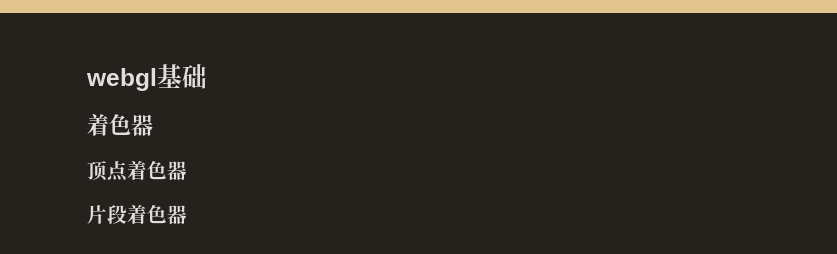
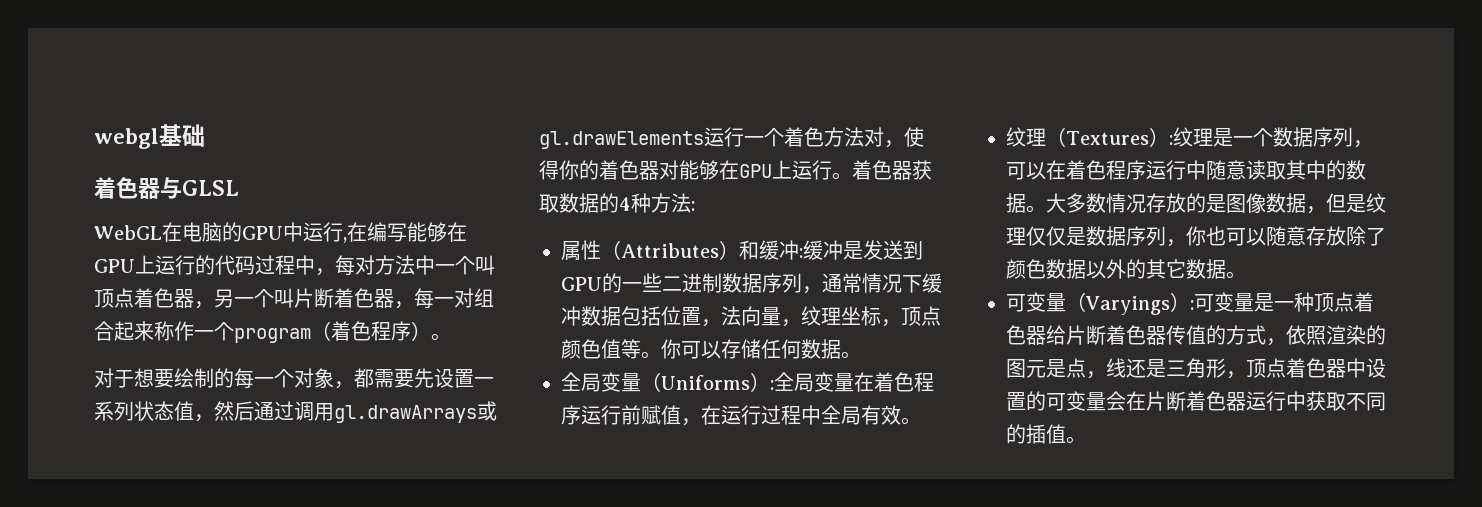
[87,161,187,182] [87,205,187,224] // 顶点着色器 // 片段着色器 -> [160,177,239,199] [94,222,467,243] [94,255,495,276] [94,288,494,309] [94,321,451,343] [94,368,494,389] [94,401,497,423] [539,127,924,149] [539,160,932,180] [539,193,695,213] [561,240,923,261] [561,273,942,294] [561,306,941,327] [561,339,861,359] [561,372,934,392] [561,405,921,426] [1006,127,1373,148] [1006,160,1366,180] [1006,193,1386,214] [1006,226,1386,247] [1006,259,1246,279] [1006,292,1374,315] [1006,325,1386,346] [1006,358,1386,379] [1006,391,1386,411] [1006,424,1086,444] 与GLSL // WebGL在电脑的GPU中运行,在编写能够在GPU上运行的代码过程中，每对方法中一个叫顶点着色器，另一个叫片断着色器，每一对组合起来称作一个program（着色程序）。 // 对于想要绘制的每一个对象，都需要先设置一系列状态值，然后通过调用gl.drawArrays或gl.drawElements运行一个着色方法对，使得你的着色器对能够在GPU上运行。着色器获取数据的4种方法: // 属性（Attributes）和缓冲:缓冲是发送到GPU的一些二进制数据序列，通常情况下缓冲数据包括位置，法向量，纹理坐标，顶点颜色值等。你可以存储任何数据。 // 全局变量（Uniforms）:全局变量在着色程序运行前赋值，在运行过程中全局有效。 // 纹理（Textures）:纹理是一个数据序列，可以在着色程序运行中随意读取其中的数据。大多数情况存放的是图像数据，但是纹理仅仅是数据序列，你也可以随意存放除了颜色数据以外的其它数据。 // 可变量（Varyings）:可变量是一种顶点着色器给片断着色器传值的方式，依照渲染的图元是点，线还是三角形，顶点着色器中设置的可变量会在片断着色器运行中获取不同的插值。

